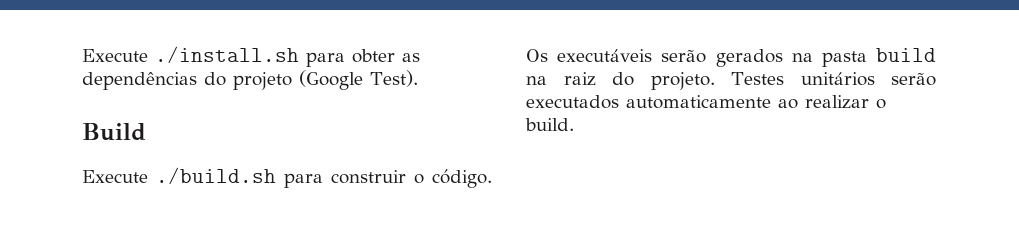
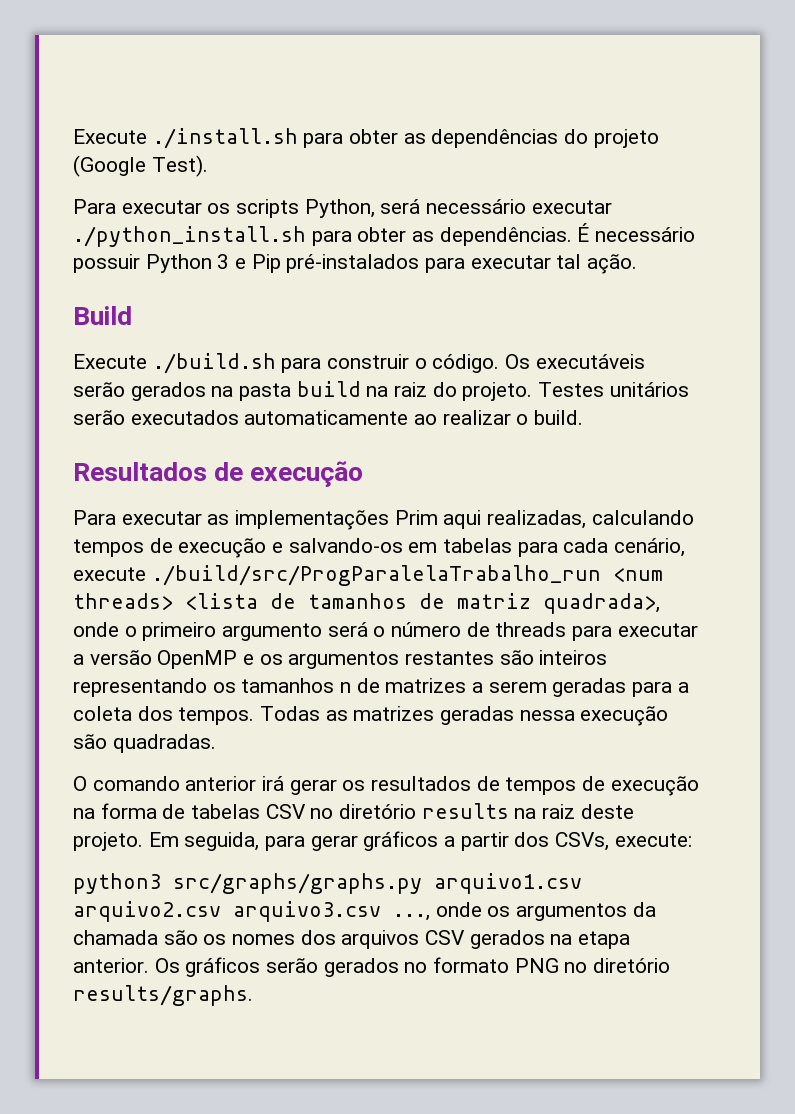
(418, 78) none -> [73,199,612,218] [73,223,696,247] [73,254,638,274] // Para executar os scripts Python, será necessário executar ./python_install.sh para obter as dependências. É necessário possuir Python 3 e Pip pré-instalados para executar tal ação.
(574, 124) none -> [73,461,364,487] [73,510,694,530] [73,538,686,558] [73,565,663,586] [73,593,660,614] [73,622,698,641] [73,650,608,669] [73,678,689,697] [73,706,669,726] [73,734,216,753] [73,776,699,796] [73,803,634,819] [73,831,692,851] [73,873,582,894] [73,901,656,922] [73,930,631,949] [73,957,671,977] [73,985,253,1006] // Resultados de execução // Para executar as implementações Prim aqui realizadas, calculando tempos de execução e salvando-os em tabelas para cada cenário, execute ./build/src/ProgParalelaTrabalho_run <num threads> <lista de tamanhos de matriz quadrada>, onde o primeiro argumento será o número de threads para executar a versão OpenMP e os argumentos restantes são inteiros representando os tamanhos n de matrizes a serem geradas para a coleta dos tempos. Todas as matrizes geradas nessa execução são quadradas. // O comando anterior irá gerar os resultados de tempos de execução na forma de tabelas CSV no diretório results na raiz deste projeto. Em seguida, para gerar gráficos a partir dos CSVs, execute: // python3 src/graphs/graphs.py arquivo1.csv arquivo2.csv arquivo3.csv ..., onde os argumentos da chamada são os nomes dos arquivos CSV gerados na etapa anterior. Os gráficos serão gerados no formato PNG no diretório results/graphs.

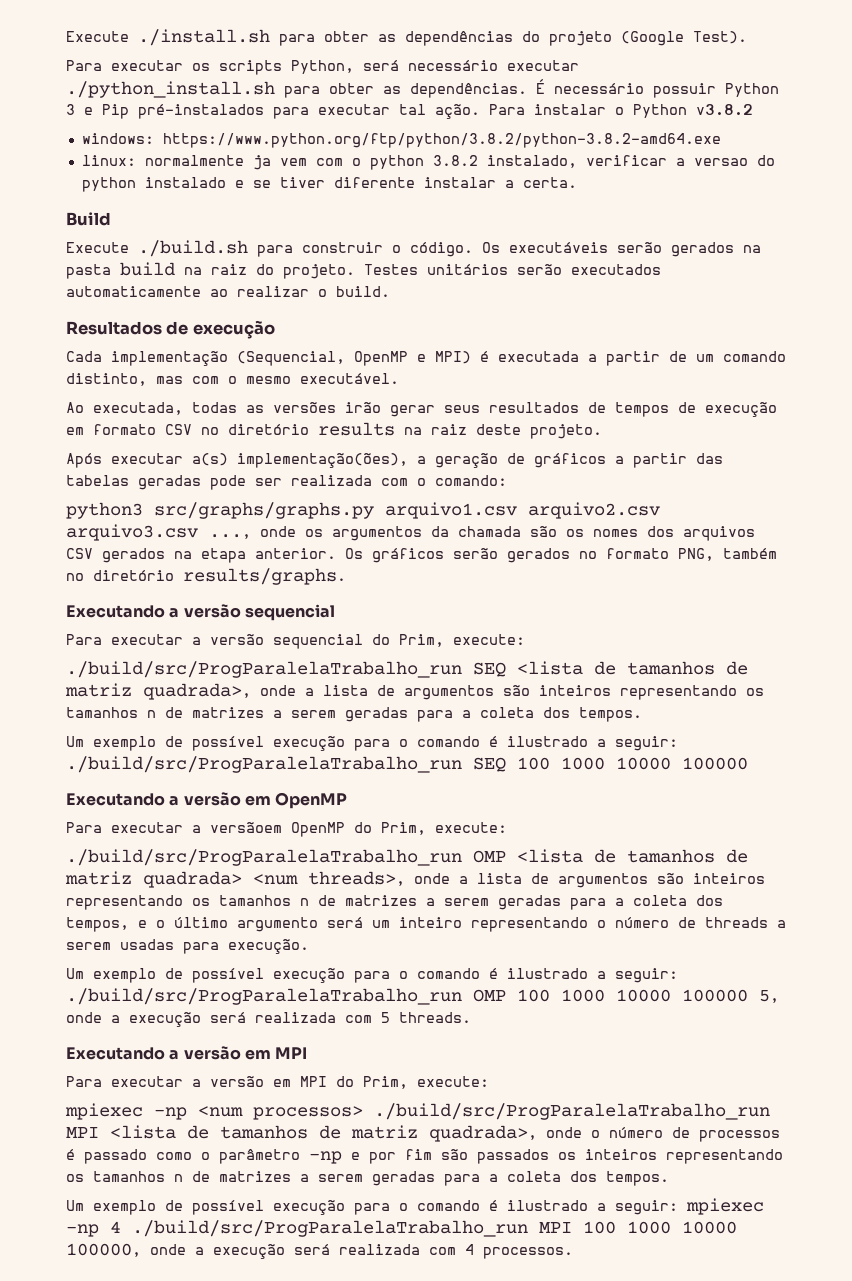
(638, 264) none -> [489,104,753,118] [81,133,721,148] [81,155,775,170] [81,177,577,192] Para instalar o Python v3.8.2 // windows: https://www.python.org/ftp/python/3.8.2/python-3.8.2-amd64.exe // linux: normalmente ja vem com o python 3.8.2 instalado, verificar a versao do python instalado e se tiver diferente instalar a certa.
[73,510,694,530] [73,538,686,558] [73,565,663,586] [73,593,660,614] [73,622,698,641] [73,650,608,669] [73,678,689,697] [73,706,669,726] [73,734,216,753] [73,776,366,795] Para executar as implementações Prim aqui realizadas, calculando tempos de execução e salvando-os em tabelas para cada cenário, execute ./build/src/ProgParalelaTrabalho_run <num threads> <lista de tamanhos de matriz quadrada>, onde o primeiro argumento será o número de threads para executar a versão OpenMP e os argumentos restantes são inteiros representando os tamanhos n de matrizes a serem geradas para a coleta dos tempos. Todas as matrizes geradas nessa execução são quadradas. // O comando anterior irá gerar os -> [66,351,786,366] [66,373,399,386] [66,402,480,417] Cada implementação (Sequencial, OpenMP e MPI) é executada a partir de um comando distinto, mas com o mesmo executável. // Ao executada, todas as versões irão gerar seus
[73,803,261,819] na forma de tabelas -> [66,424,156,435] em formato
[148,831,692,851] Em seguida, para gerar gráficos a partir dos CSVs, execute: -> [66,453,723,468] [66,475,507,490] // Após executar a(s) implementação(ões), a geração de gráficos a partir das tabelas geradas pode ser realizada com o comando:
[514,958,559,973] PNG -> [678,548,777,561] PNG, também
(253, 995) none -> [66,604,335,621] [66,634,525,649] [66,661,748,678] [65,683,764,700] [66,707,642,722] [66,736,678,751] [66,756,748,773] [66,792,348,809] [66,822,507,837] [66,849,748,866] [65,871,765,888] [66,895,723,910] [66,917,786,932] [66,939,309,954] [66,968,678,983] [66,988,779,1005] [66,1012,471,1027] [66,1046,308,1060] [66,1076,489,1089] [65,1103,770,1120] [66,1125,780,1142] [66,1149,783,1164] [66,1171,669,1186] [66,1198,764,1215] [66,1220,737,1237] [66,1243,573,1259] // Executando a versão sequencial // Para executar a versão sequencial do Prim, execute: // ./build/src/ProgParalelaTrabalho_run SEQ <lista de tamanhos de matriz quadrada>, onde a lista de argumentos são inteiros representando os tamanhos n de matrizes a serem geradas para a coleta dos tempos. // Um exemplo de possível execução para o comando é ilustrado a seguir: ./build/src/ProgParalelaTrabalho_run SEQ 100 1000 10000 100000 // Executando a versão em OpenMP // Para executar a versãoem OpenMP do Prim, execute: // ./build/src/ProgParalelaTrabalho_run OMP <lista de tamanhos de matriz quadrada> <num threads>, onde a lista de argumentos são inteiros representando os tamanhos n de matrizes a serem geradas para a coleta dos tempos, e o último argumento será um inteiro representando o número de threads a serem usadas para execução. // Um exemplo de possível execução para o comando é ilustrado a seguir: ./build/src/ProgParalelaTrabalho_run OMP 100 1000 10000 100000 5, onde a execução será realizada com 5 threads. // Executando a versão em MPI // Para executar a versão em MPI do Prim, execute: // mpiexec -np <num processos> ./build/src/ProgParalelaTrabalho_run MPI <lista de tamanhos de matriz quadrada>, onde o número de processos é passado como o parâmetro -np e por fim são passados os inteiros representando os tamanhos n de matrizes a serem geradas para a coleta dos tempos. // Um exemplo de possível execução para o comando é ilustrado a seguir: mpiexec -np 4 ./build/src/ProgParalelaTrabalho_run MPI 100 1000 10000 100000, onde a execução será realizada com 4 processos.

